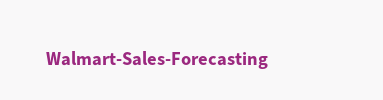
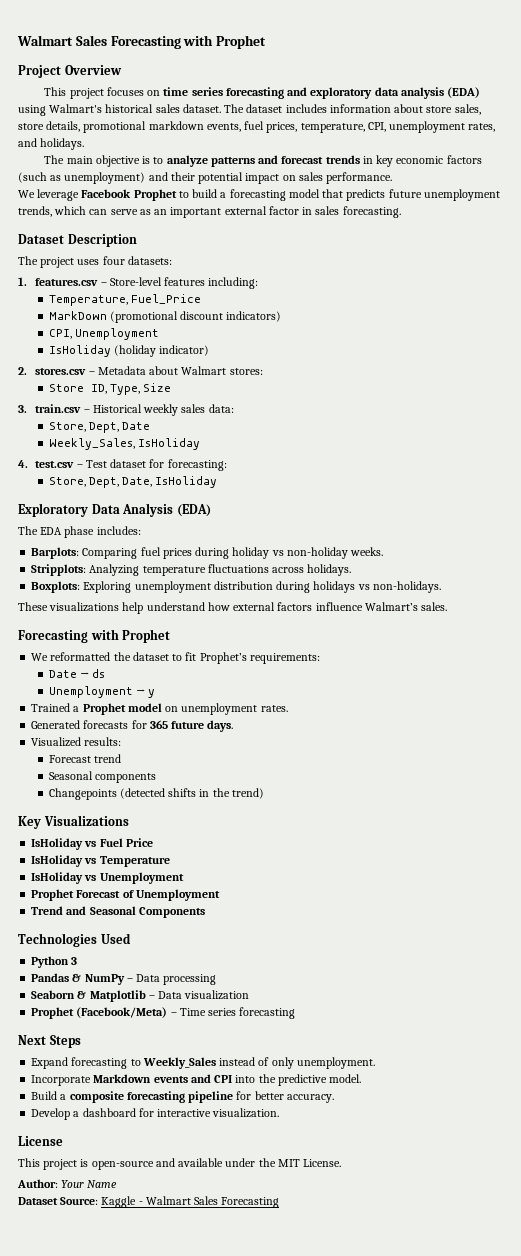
[46,51,268,69] Walmart-Sales-Forecasting -> [17,35,267,49] [18,65,122,78] [44,87,481,99] [18,104,481,116] [18,121,496,133] [18,138,85,150] [44,155,482,167] [18,172,393,184] [18,189,500,201] [18,206,401,218] [18,234,137,247] [18,256,172,268] [18,277,259,289] [48,294,201,306] [48,311,282,323] [48,328,159,340] [48,345,210,357] [18,366,263,375] [48,383,172,395] [18,404,234,416] [48,422,151,433] [48,438,200,450] [18,459,227,471] [48,476,218,488] [18,503,211,517] [18,526,141,538] [31,547,384,559] [31,564,352,576] [31,581,441,593] [18,602,448,614] [18,629,171,643] [31,652,320,664] [48,669,106,678] [48,686,156,698] [31,703,288,715] [31,720,234,732] [31,737,122,747] [48,754,121,763] [48,771,156,783] [48,788,264,800] [18,815,129,829] [31,838,153,850] [31,855,170,867] [31,872,184,884] [31,889,220,901] [31,906,205,918] [18,933,131,947] [31,956,78,968] [31,973,217,985] [31,990,250,1002] [31,1007,296,1019] [18,1035,81,1048] [31,1057,375,1069] [31,1074,362,1086] [31,1091,334,1103] [31,1108,280,1120] [18,1136,63,1146] [18,1158,342,1170] [17,1179,118,1188] [18,1196,280,1208] Walmart Sales Forecasting with Prophet // Project Overview // This project focuses on time series forecasting and exploratory data analysis (EDA) using Walmart's historical sales dataset. The dataset includes information about store sales, store details, promotional markdown events, fuel prices, temperature, CPI, unemployment rates, and holidays. // The main objective is to analyze patterns and forecast trends in key economic factors (such as unemployment) and their potential impact on sales performance. // We leverage Facebook Prophet to build a forecasting model that predicts future unemployment trends, which can serve as an important external factor in sales forecasting. // Dataset Description // The project uses four datasets: // 1. features.csv – Store-level features including: // Temperature, Fuel_Price // MarkDown (promotional discount indicators) // CPI, Unemployment // IsHoliday (holiday indicator) // 2. stores.csv – Metadata about Walmart stores: // Store ID, Type, Size // 3. train.csv – Historical weekly sales data: // Store, Dept, Date // Weekly_Sales, IsHoliday // 4. test.csv – Test dataset for forecasting: // Store, Dept, Date, IsHoliday // Exploratory Data Analysis (EDA) // The EDA phase includes: // Barplots: Comparing fuel prices during holiday vs non-holiday weeks. // Stripplots: Analyzing temperature fluctuations across holidays. // Boxplots: Exploring unemployment distribution during holidays vs non-holidays. // These visualizations help understand how external factors influence Walmart’s sales. // Forecasting with Prophet // We reformatted the dataset to fit Prophet’s requirements: // Date → ds // Unemployment → y // Trained a Prophet model on unemployment rates. // Generated forecasts for 365 future days. // Visualized results: // Forecast trend // Seasonal components // Changepoints (detected shifts in the trend) // Key Visualizations // IsHoliday vs Fuel Price // IsHoliday vs Temperature // IsHoliday vs Unemployment // Prophet Forecast of Unemployment // Trend and Seasonal Components // Technologies Used // Python 3 // Pandas & NumPy – Data processing // Seaborn & Matplotlib – Data visualization // Prophet (Facebook/Meta) – Time series forecasting // Next Steps // Expand forecasting to Weekly_Sales instead of only unemployment. // Incorporate Markdown events and CPI into the predictive model. // Build a composite forecasting pipeline for better accuracy. // Develop a dashboard for interactive visualization. // License // This project is open-source and available under the MIT License. // Author: Your Name // Dataset Source: Kaggle - Walmart Sales Forecasting

